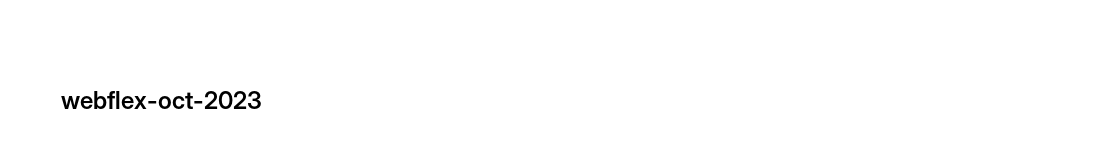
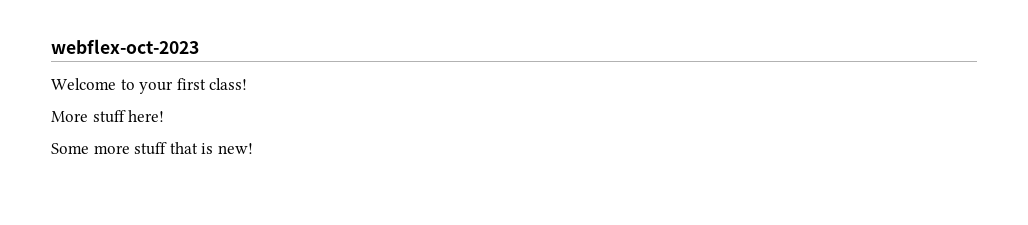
(262, 100) none -> [51,78,248,94] [51,110,165,123] [51,142,253,155] // Welcome to your first class! // More stuff here! // Some more stuff that is new!

